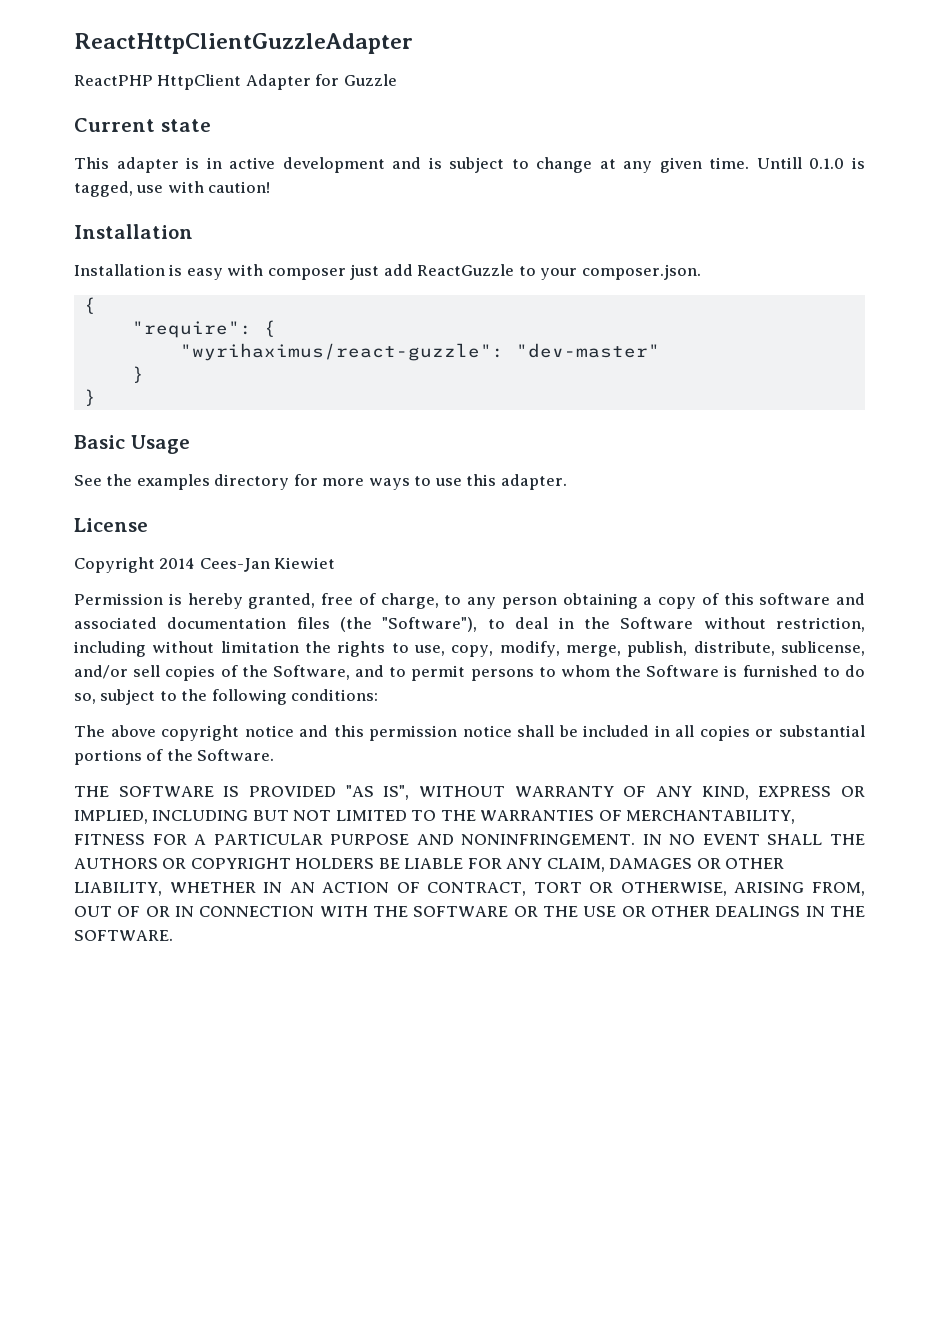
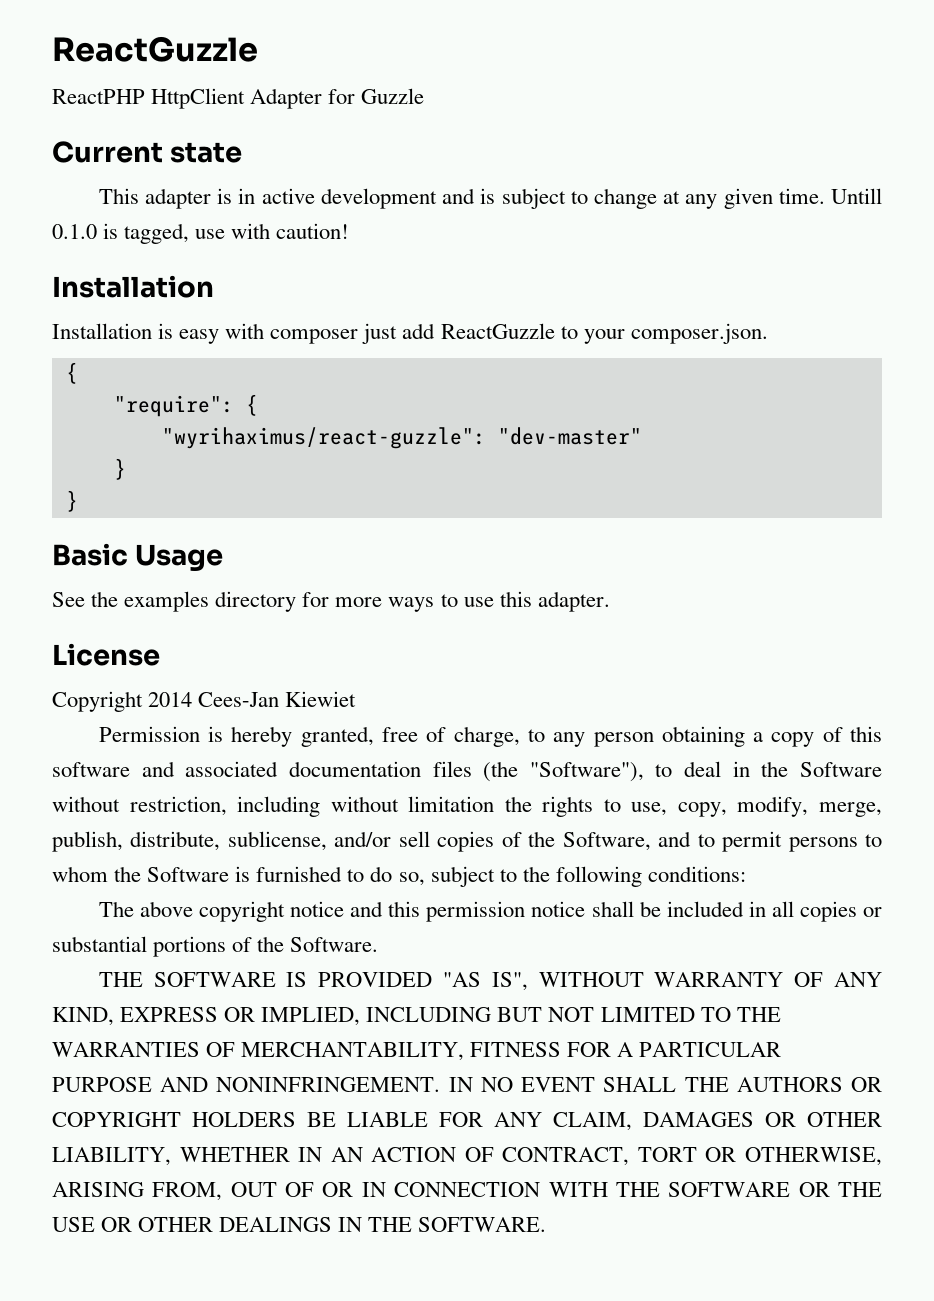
[74,33,413,54] ReactHttpClientGuzzleAdapter -> [52,36,258,62] ReactGuzzle

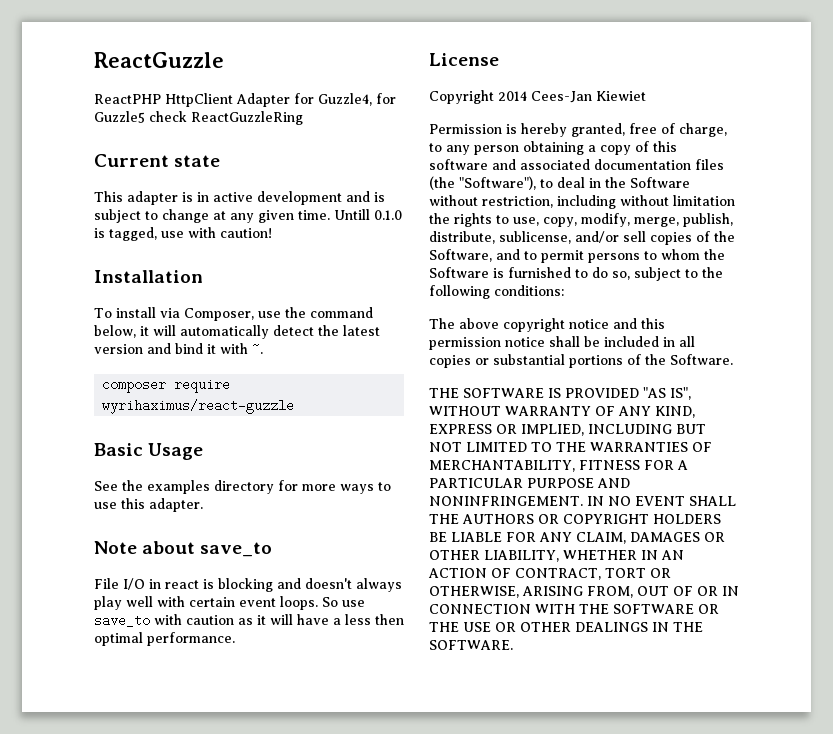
[361,88,425,104] Guzzle -> [318,93,396,106] [94,111,303,125] Guzzle4, for Guzzle5 check ReactGuzzleRing
[52,323,768,344] [65,362,78,384] [113,394,258,417] [161,427,642,449] [113,458,126,480] [65,490,78,512] Installation is easy with composer just add ReactGuzzle to your composer.json. // { // "require": { // "wyrihaximus/react-guzzle": "dev-master" // } // } -> [94,307,373,321] [94,325,380,339] [94,343,263,354] [102,378,231,393] [102,399,295,414] To install via Composer, use the command below, it will automatically detect the latest version and bind it with ~. // composer require wyrihaximus/react-guzzle
(610, 601) none -> [94,541,273,557] [94,578,402,592] [94,596,365,610] [94,614,404,627] [94,632,235,646] // Note about save_to // File I/O in react is blocking and doesn't always play well with certain event loops. So use save_to with caution as it will have a less then optimal performance.

